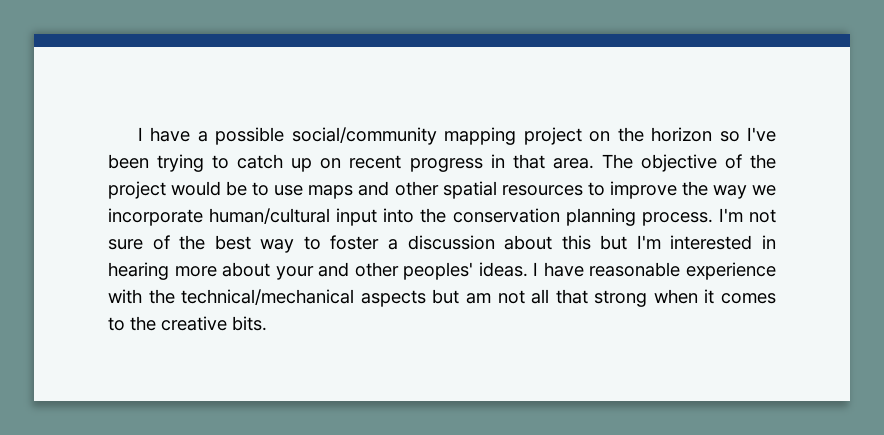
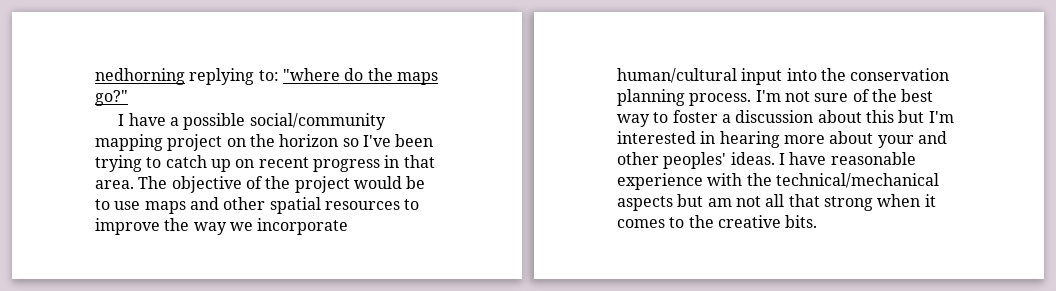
(137, 134) none -> [95,68,438,85] [95,90,128,106] nedhorning replying to: "where do the maps go?" //

